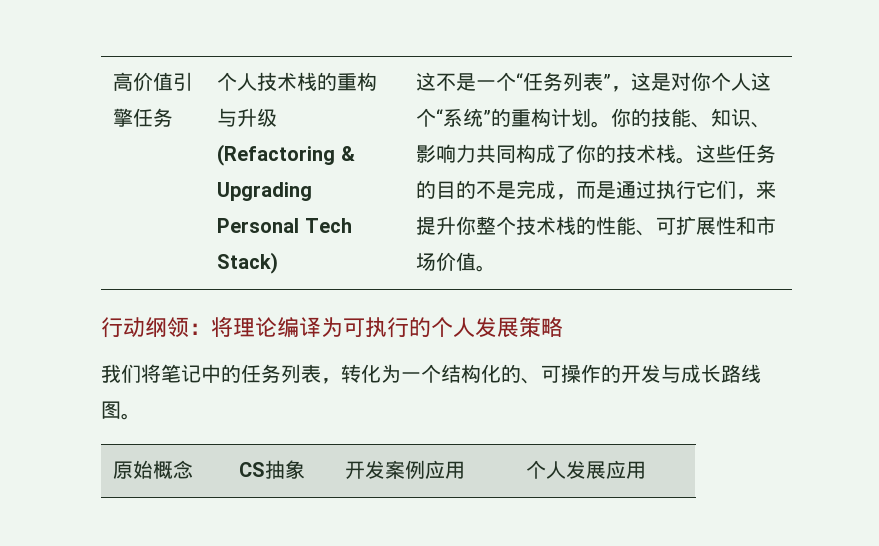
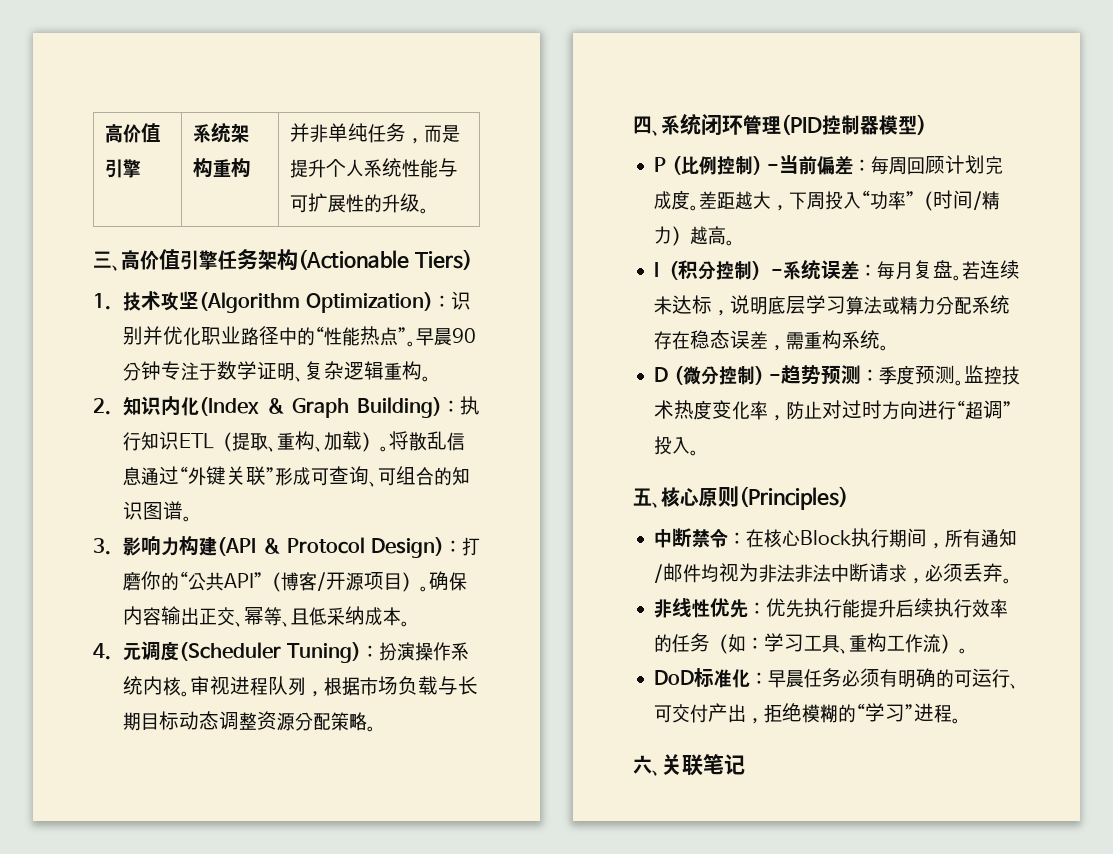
[113,72,194,91] [113,108,174,127] [217,72,378,91] [217,108,278,127] [217,144,355,166] [217,182,313,201] [217,218,352,233] [217,252,279,274] [416,72,772,92] [416,108,772,128] [416,144,777,164] [416,180,777,200] [416,216,777,236] [416,252,497,272] [101,316,563,338] [101,364,761,384] [101,401,141,420] [113,460,194,479] [239,460,306,479] [345,460,466,479] [526,460,647,479] 高价值引擎任务 | 个人技术栈的重构与升级(Refactoring & Upgrading Personal Tech Stack) | 这不是一个“任务列表”，这是对你个人这个“系统”的重构计划。你的技能、知识、影响力共同构成了你的技术栈。这些任务的目的不是完成，而是通过执行它们，来提升你整个技术栈的性能、可扩展性和市场价值。 // 行动纲领：将理论编译为可执行的个人发展策略 // 我们将笔记中的任务列表，转化为一个结构化的、可操作的开发与成长路线图。 // 原始概念 | CS抽象 | 开发案例应用 | 个人发展应用 -> [104,123,161,143] [104,159,141,178] [192,122,249,143] [192,158,251,178] [289,123,460,144] [289,158,458,178] [289,193,429,214] [93,249,472,271] [93,291,471,313] [123,326,477,347] [123,361,432,382] [93,396,480,418] [123,431,466,452] [123,466,471,487] [123,501,193,522] [93,536,480,558] [123,571,468,592] [123,606,411,627] [93,641,469,663] [123,676,479,697] [123,711,377,732] [633,113,926,136] [654,155,1003,175] [654,190,1001,211] [654,226,736,246] [654,259,1020,281] [654,295,1011,316] [654,330,890,351] [654,365,1020,386] [654,400,1013,421] [654,436,700,456] [633,486,848,510] [654,528,1018,549] [654,563,1013,584] [654,598,1009,618] [654,633,969,654] [654,668,1020,689] [654,703,962,724] [633,754,745,776] 高价值引擎 | 系统架构重构 | 并非单纯任务，而是提升个人系统性能与可扩展性的升级。 // 三、高价值引擎任务架构(Actionable Tiers) // 1.技术攻坚(Algorithm Optimization)：识别并优化职业路径中的“性能热点”。早晨90分钟专注于数学证明、复杂逻辑重构。 // 2.知识内化(Index & Graph Building)：执行知识ETL（提取、重构、加载）。将散乱信息通过“外键关联”形成可查询、可组合的知识图谱。 // 3.影响力构建(API & Protocol Design)：打磨你的“公共API”（博客/开源项目）。确保内容输出正交、幂等、且低采纳成本。 // 4.元调度(Scheduler Tuning)：扮演操作系统内核。审视进程队列，根据市场负载与长期目标动态调整资源分配策略。 // 四、系统闭环管理(PID控制器模型) // P (比例控制) -当前偏差：每周回顾计划完成度。差距越大，下周投入“功率”（时间/精力）越高。 // I (积分控制) -系统误差：每月复盘。若连续未达标，说明底层学习算法或精力分配系统存在稳态误差，需重构系统。 // D (微分控制) -趋势预测：季度预测。监控技术热度变化率，防止对过时方向进行“超调”投入。 // 五、核心原则(Principles) // 中断禁令：在核心Block执行期间，所有通知/邮件均视为非法非法中断请求，必须丢弃。 // 非线性优先：优先执行能提升后续执行效率的任务（如：学习工具、重构工作流）。 // DoD标准化：早晨任务必须有明确的可运行、可交付产出，拒绝模糊的“学习”进程。 // 六、关联笔记

